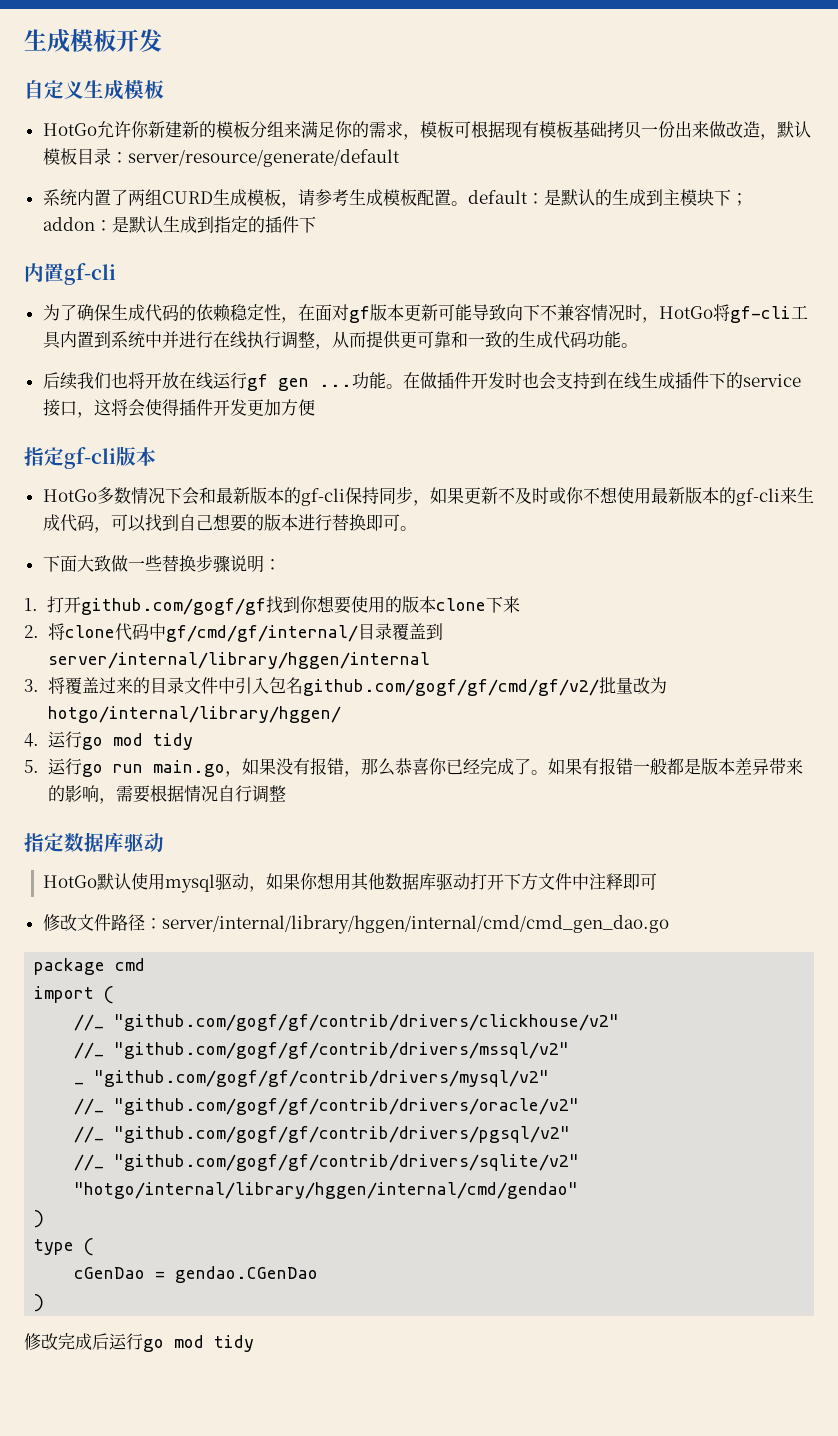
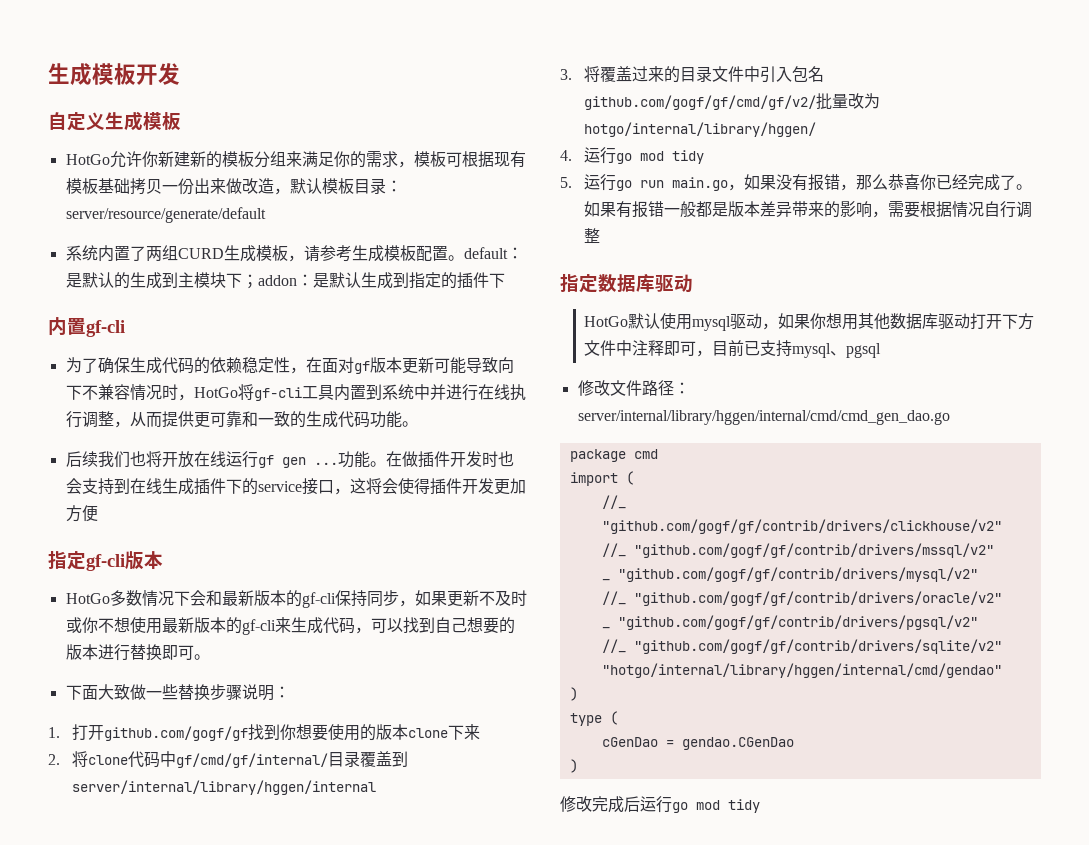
(658, 881) none -> [696,340,882,358] ，目前已支持mysql、pgsql
[74,1126,105,1143] //_ -> [601,627,610,629] _

